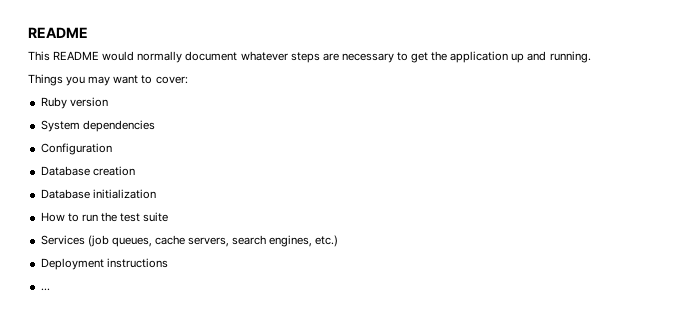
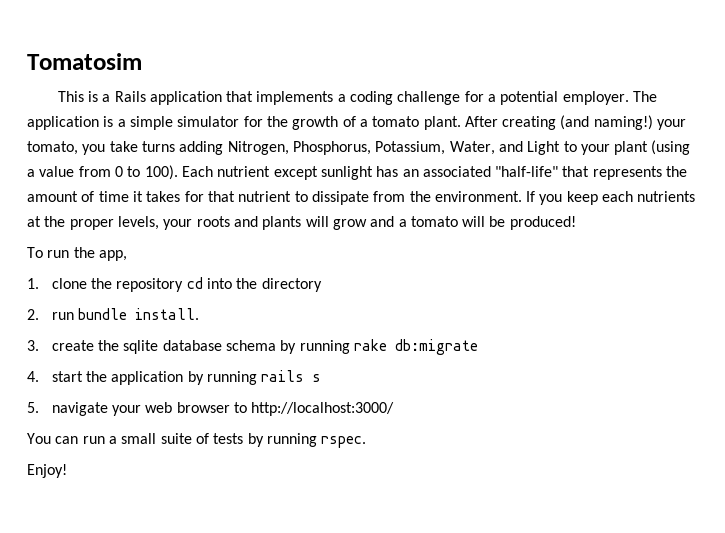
[28,27,88,38] README -> [27,53,142,70] Tomatosim
[53,51,591,63] [28,74,188,86] [40,97,108,109] [40,120,155,132] [40,143,112,155] [40,166,135,176] [40,189,156,199] [40,212,169,222] [40,235,339,247] [40,258,168,270] [40,288,50,291] README would normally document whatever steps are necessary to get the application up and running. // Things you may want to cover: // Ruby version // System dependencies // Configuration // Database creation // Database initialization // How to run the test suite // Services (job queues, cache servers, search engines, etc.) // Deployment instructions // ... -> [87,91,658,105] [27,115,687,130] [27,140,691,155] [27,165,688,180] [27,191,696,205] [27,216,576,230] [27,247,127,261] [27,277,322,292] [27,308,199,320] [27,339,478,355] [27,370,322,385] [27,402,395,416] [27,433,367,448] [27,464,67,478] is a Rails application that implements a coding challenge for a potential employer. The application is a simple simulator for the growth of a tomato plant. After creating (and naming!) your tomato, you take turns adding Nitrogen, Phosphorus, Potassium, Water, and Light to your plant (using a value from 0 to 100). Each nutrient except sunlight has an associated "half-life" that represents the amount of time it takes for that nutrient to dissipate from the environment. If you keep each nutrients at the proper levels, your roots and plants will grow and a tomato will be produced! // To run the app, // 1. clone the repository cd into the directory // 2. run bundle install. // 3. create the sqlite database schema by running rake db:migrate // 4. start the application by running rails s // 5. navigate your web browser to http://localhost:3000/ // You can run a small suite of tests by running rspec. // Enjoy!

